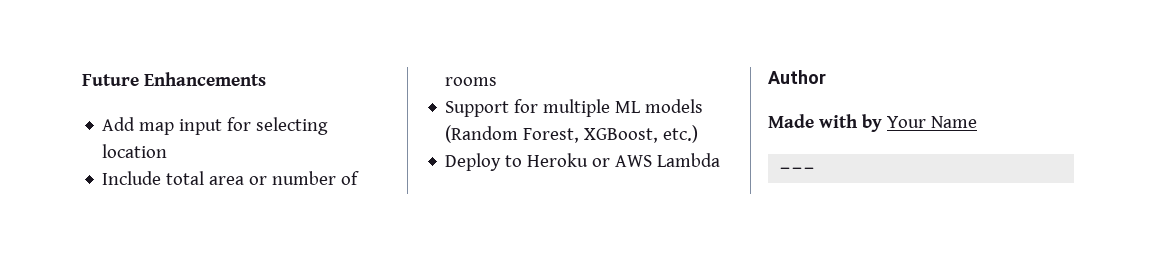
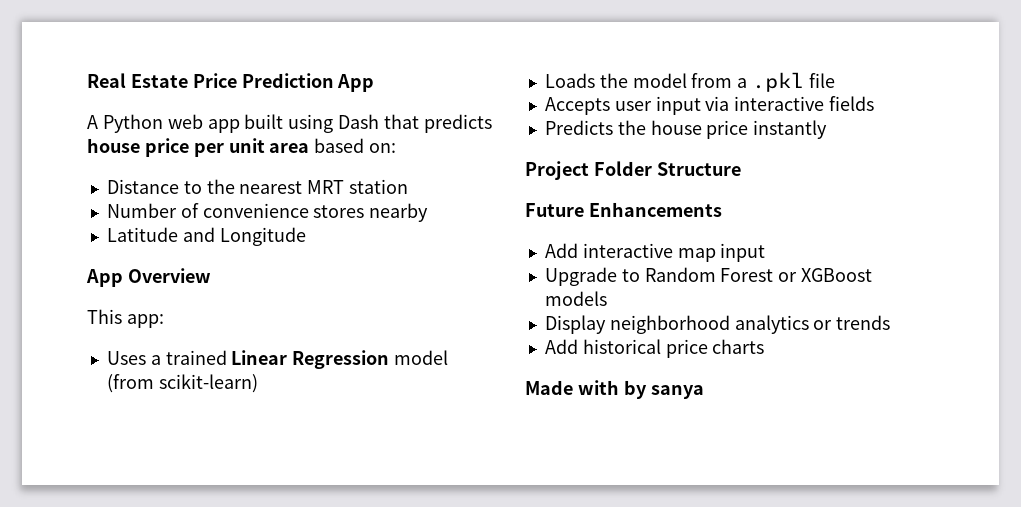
(82, 80) none -> [87,73,375,92] [87,114,492,133] [87,138,397,157] [106,179,409,194] [106,203,429,222] [106,227,306,246] [86,268,211,287] [87,309,164,328] [106,350,449,369] [106,374,258,393] [544,72,835,92] [544,96,875,115] [544,120,828,139] [525,161,741,180] Real Estate Price Prediction App // A Python web app built using Dash that predicts house price per unit area based on: // Distance to the nearest MRT station // Number of convenience stores nearby // Latitude and Longitude // App Overview // This app: // Uses a trained Linear Regression model (from scikit-learn) // Loads the model from a .pkl file // Accepts user input via interactive fields // Predicts the house price instantly // Project Folder Structure //
(136, 124) none -> [582,243,673,258] interactive
[227,117,329,135] [102,144,168,158] [102,171,360,185] [445,77,498,86] [445,99,704,117] [445,125,699,143] [445,153,721,171] [768,70,826,84] for selecting location // Include total area or number of rooms // Support for multiple ML models (Random Forest, XGBoost, etc.) // Deploy to Heroku or AWS Lambda // Author -> [544,267,873,286] [544,291,607,306] [544,315,891,334] [544,339,765,358] // Upgrade to Random Forest or XGBoost models // Display neighborhood analytics or trends // Add historical price charts
[886,116,977,128] [779,167,816,174] Your Name // --- -> [650,385,704,399] sanya

